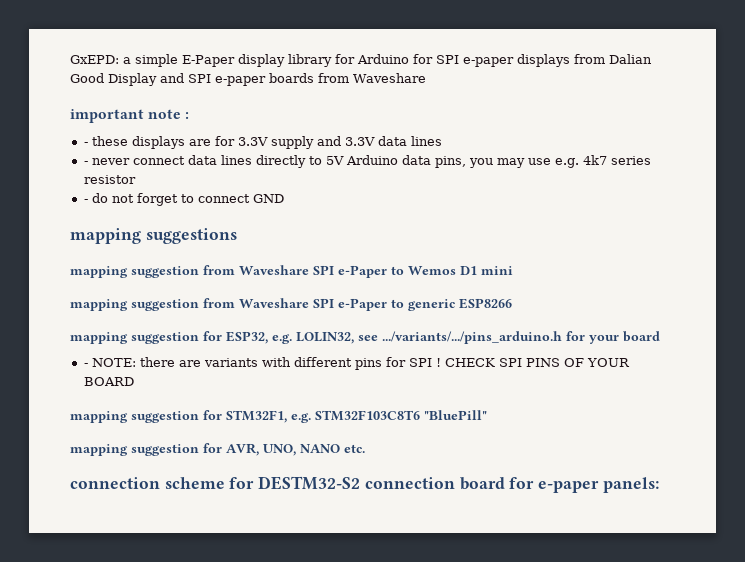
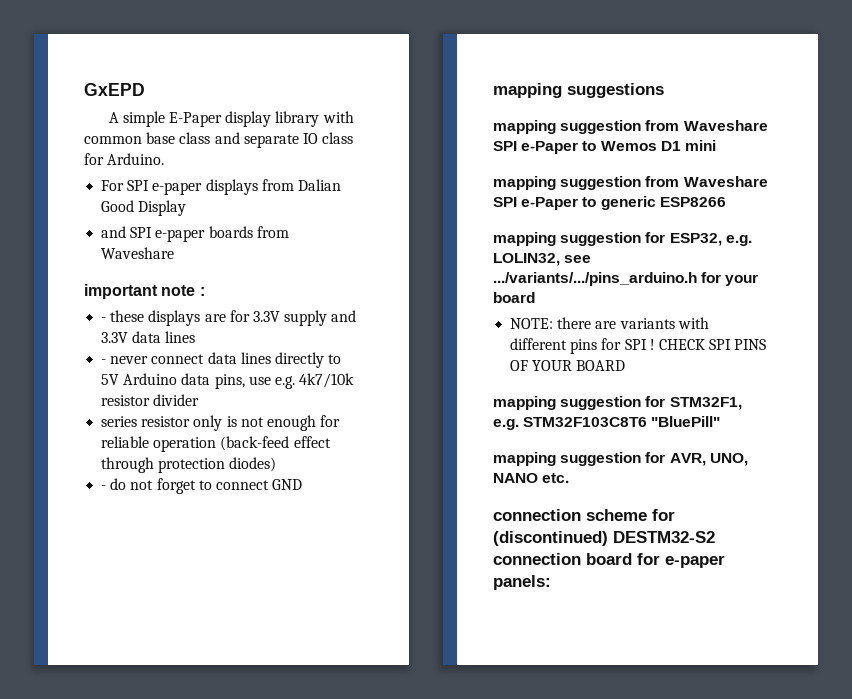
[70,55,131,64] GxEPD: a -> [84,83,145,96] [108,112,119,123] GxEPD // A
[335,54,433,64] for Arduino for -> [322,111,354,123] [84,132,354,148] [84,153,165,165] [101,180,125,191] with common base class and separate IO class for Arduino. // For
(157, 79) none -> (187, 208) //
[468,155,651,168] [83,175,136,184] you may use e.g. 4k7 series resistor -> [248,373,355,389] [101,394,200,406] [101,415,341,431] [101,436,331,452] [101,457,277,473] use e.g. 4k7/10k resistor divider // series resistor only is not enough for reliable operation (back-feed effect through protection diodes)
[83,363,88,367] - -> (535, 297) none
(255, 483) none -> [493,531,608,546] (discontinued)

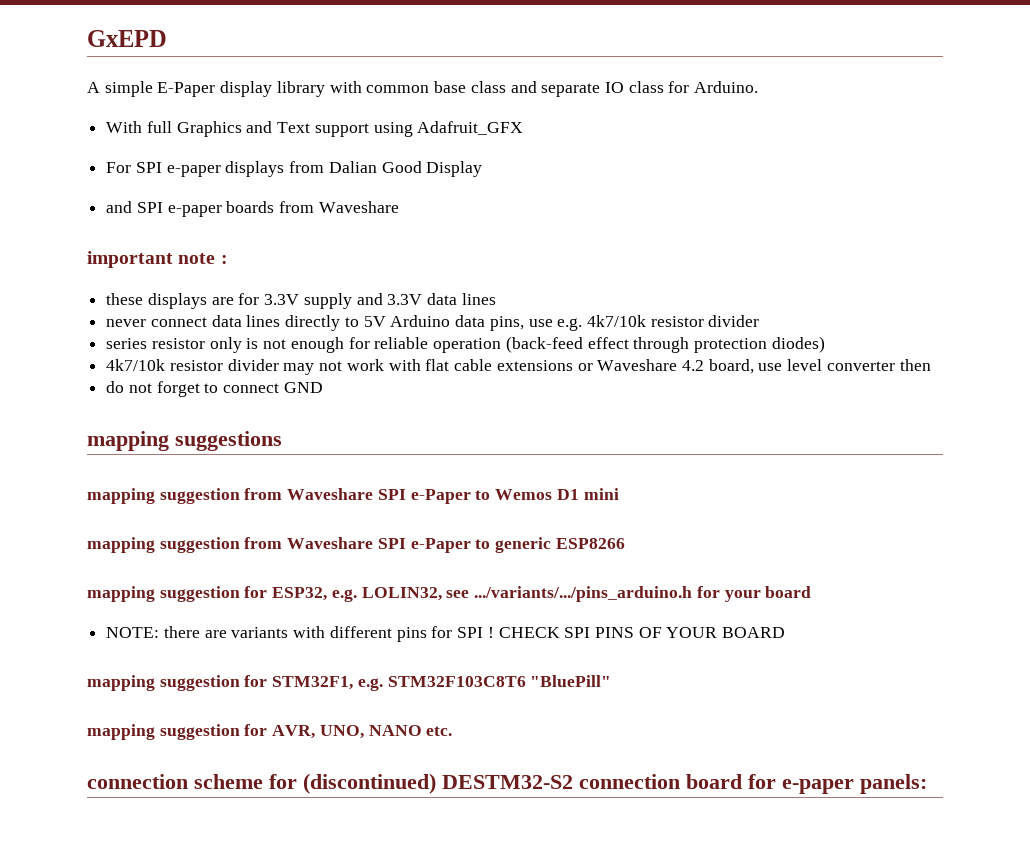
(165, 159) none -> [106,121,524,137] // With full Graphics and Text support using Adafruit_GFX
[101,317,107,322] - -> (228, 259) none
[101,359,107,364] - -> (496, 299) none
[101,485,107,490] - -> [106,359,931,375] 4k7/10k resistor divider may not work with flat cable extensions or Waveshare 4.2 board, use level converter then //

